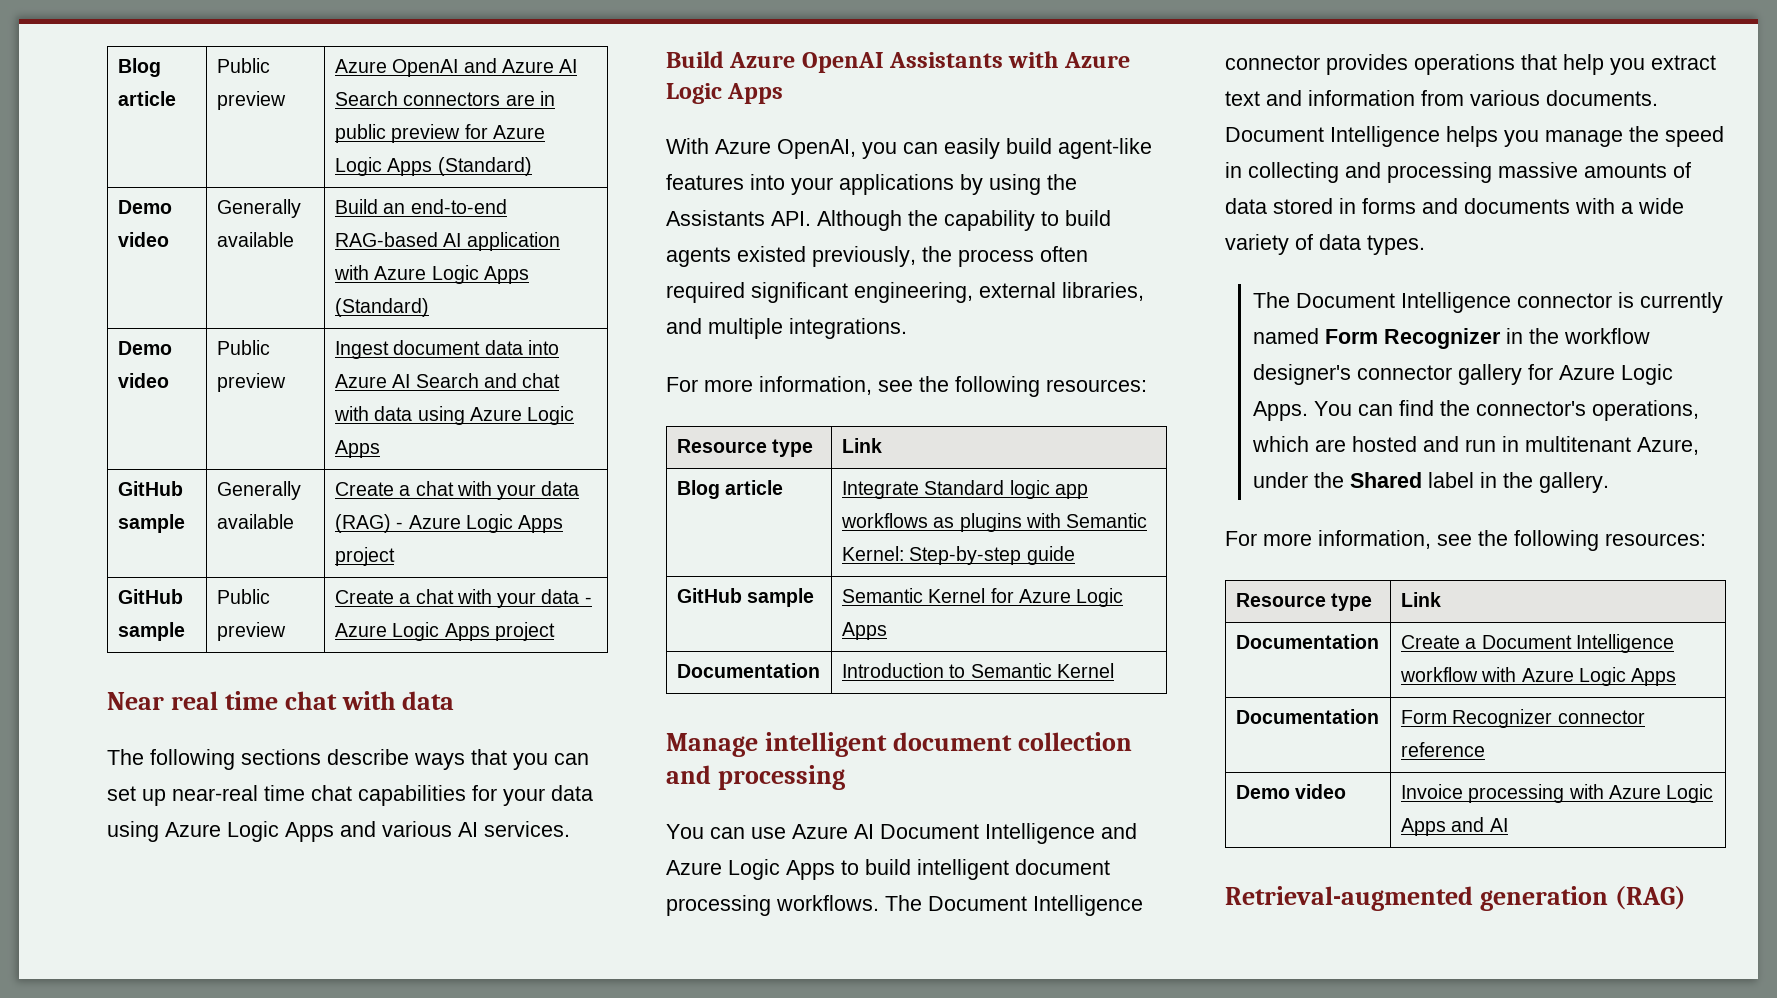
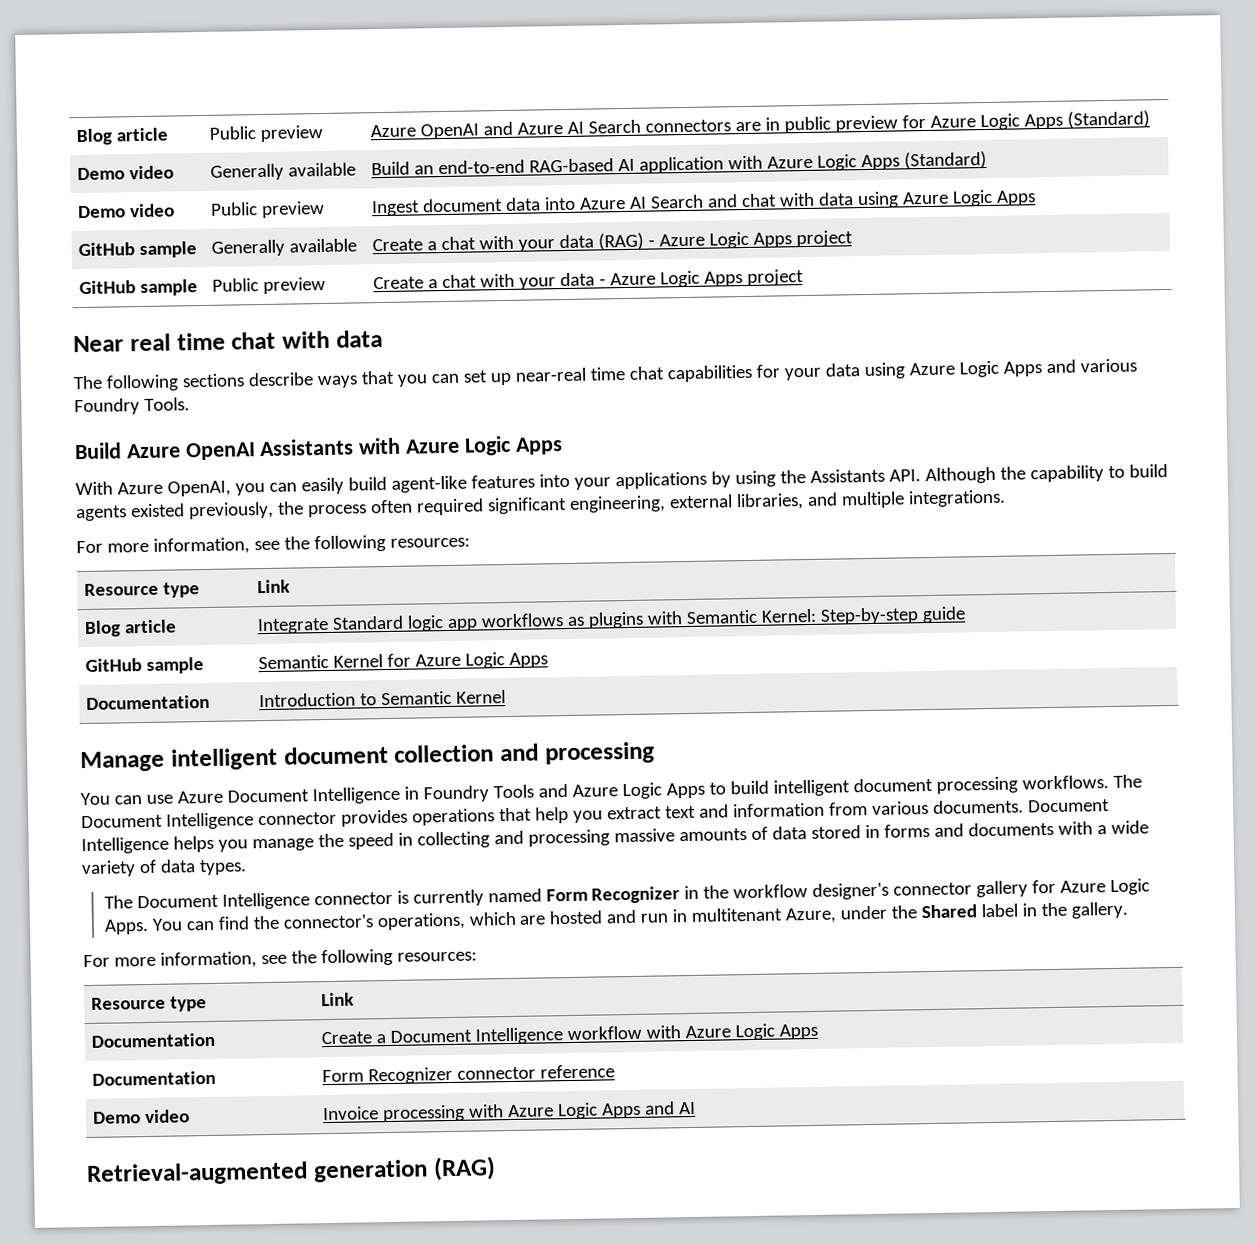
[458,821,570,837] AI services. -> [74,397,190,416] Foundry Tools.
[854,823,1095,844] AI Document Intelligence -> [226,784,534,805] Document Intelligence in Foundry Tools

